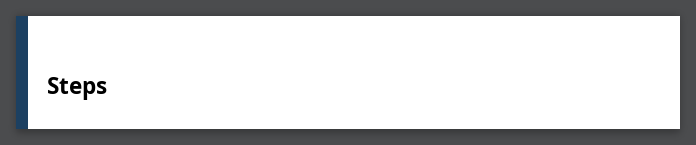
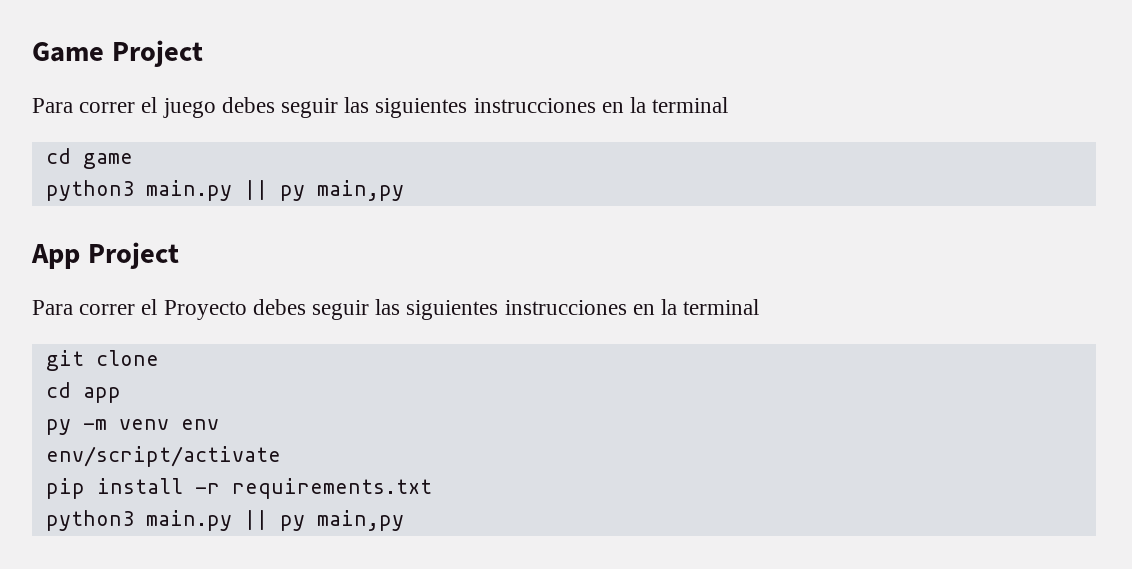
[47,77,107,100] Steps -> [32,40,203,67] [32,97,729,118] [45,148,133,169] [45,180,404,201] [31,242,179,269] [32,299,760,320] [45,350,159,371] [45,382,121,403] [45,419,219,435] [45,446,281,467] [45,478,432,499] [45,510,404,531] Game Project // Para correr el juego debes seguir las siguientes instrucciones en la terminal // cd game // python3 main.py || py main,py // App Project // Para correr el Proyecto debes seguir las siguientes instrucciones en la terminal // git clone // cd app // py -m venv env // env/script/activate // pip install -r requirements.txt // python3 main.py || py main,py

